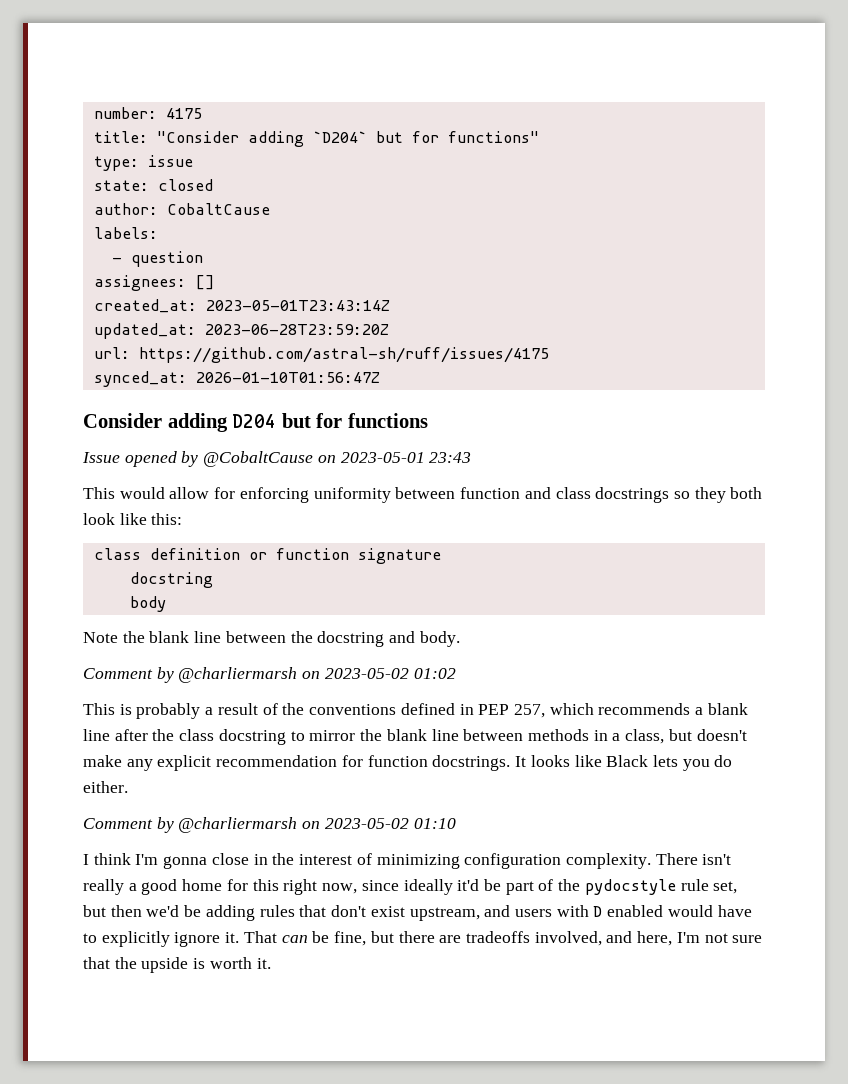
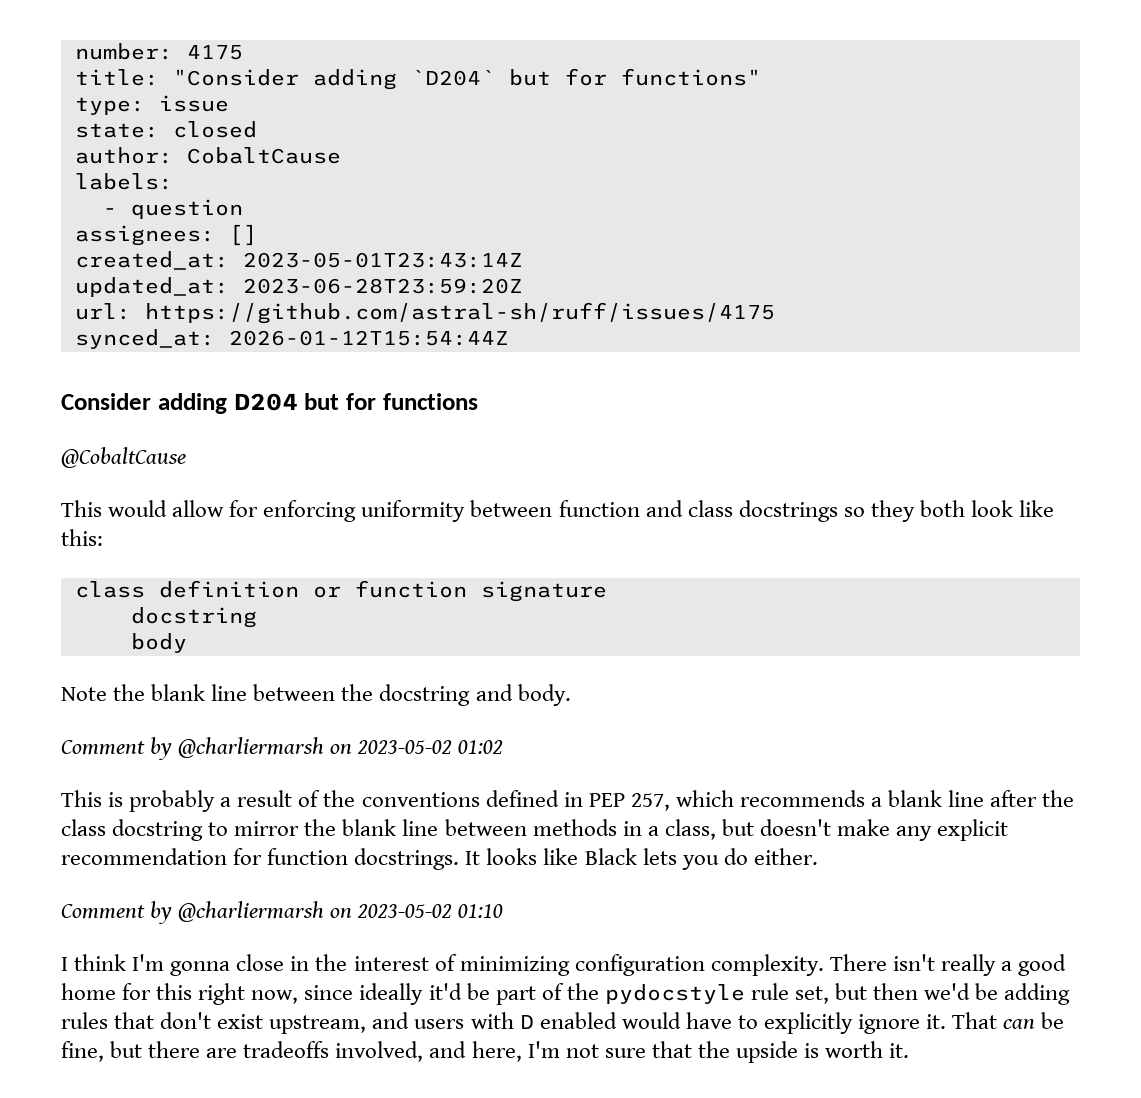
[195,372,380,383] 2026-01-10T01:56:47Z -> [228,330,509,346] 2026-01-12T15:54:44Z
[82,451,472,467] Issue opened by @CobaltCause on 2023-05-01 23:43 -> [61,447,186,468] @CobaltCause

